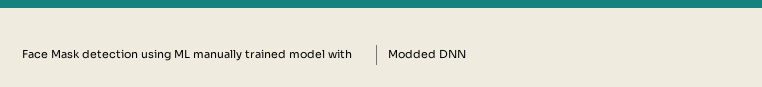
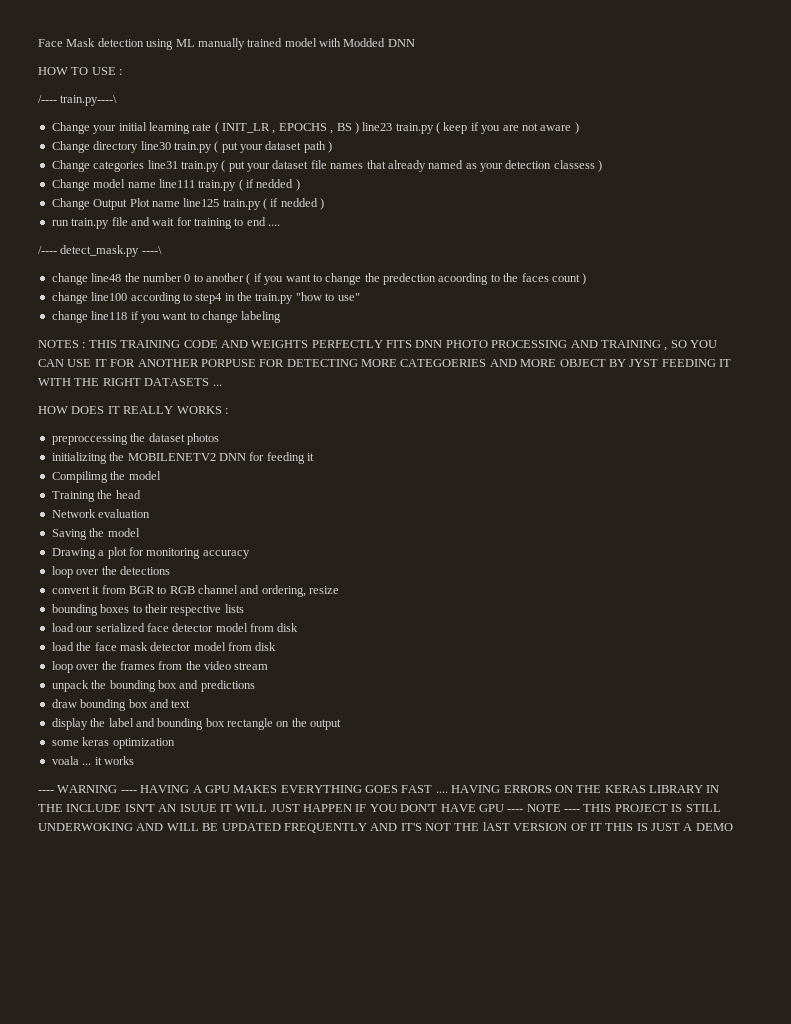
(466, 54) none -> [38,67,123,75] [38,95,118,106] [51,122,579,134] [51,141,333,153] [51,160,603,172] [51,179,300,191] [51,198,325,210] [51,217,281,229] [38,245,162,257] [51,273,587,285] [51,292,360,304] [51,311,282,323] [38,340,717,351] [38,359,731,367] [38,378,222,386] [38,406,228,414] [51,433,219,445] [51,452,314,464] [51,471,161,483] [51,490,141,502] [51,509,151,518] [51,528,140,540] [51,547,250,559] [51,566,170,578] [51,585,340,597] [51,604,244,616] [51,623,299,632] [51,642,277,651] [51,661,269,673] [51,680,255,692] [51,699,191,711] [51,718,342,730] [51,737,175,749] [51,756,134,765] [38,785,720,793] [38,804,721,812] [38,822,733,833] // HOW TO USE : // /---- train.py----\ // Change your initial learning rate ( INIT_LR , EPOCHS , BS ) line23 train.py ( keep if you are not aware ) // Change directory line30 train.py ( put your dataset path ) // Change categories line31 train.py ( put your dataset file names that already named as your detection classess ) // Change model name line111 train.py ( if nedded ) // Change Output Plot name line125 train.py ( if nedded ) // run train.py file and wait for training to end .... // /---- detect_mask.py ----\ // change line48 the number 0 to another ( if you want to change the predection acoording to the faces count ) // change line100 according to step4 in the train.py "how to use" // change line118 if you want to change labeling // NOTES : THIS TRAINING CODE AND WEIGHTS PERFECTLY FITS DNN PHOTO PROCESSING AND TRAINING , SO YOU CAN USE IT FOR ANOTHER PORPUSE FOR DETECTING MORE CATEGOERIES AND MORE OBJECT BY JYST FEEDING IT WITH THE RIGHT DATASETS ... // HOW DOES IT REALLY WORKS : // preproccessing the dataset photos // initializitng the MOBILENETV2 DNN for feeding it // Compilimg the model // Training the head // Network evaluation // Saving the model // Drawing a plot for monitoring accuracy // loop over the detections // convert it from BGR to RGB channel and ordering, resize // bounding boxes to their respective lists // load our serialized face detector model from disk // load the face mask detector model from disk // loop over the frames from the video stream // unpack the bounding box and predictions // draw bounding box and text // display the label and bounding box rectangle on the output // some keras optimization // voala ... it works // ---- WARNING ---- HAVING A GPU MAKES EVERYTHING GOES FAST .... HAVING ERRORS ON THE KERAS LIBRARY IN THE INCLUDE ISN'T AN ISUUE IT WILL JUST HAPPEN IF YOU DON'T HAVE GPU ---- NOTE ---- THIS PROJECT IS STILL UNDERWOKING AND WILL BE UPDATED FREQUENTLY AND IT'S NOT THE lAST VERSION OF IT THIS IS JUST A DEMO

